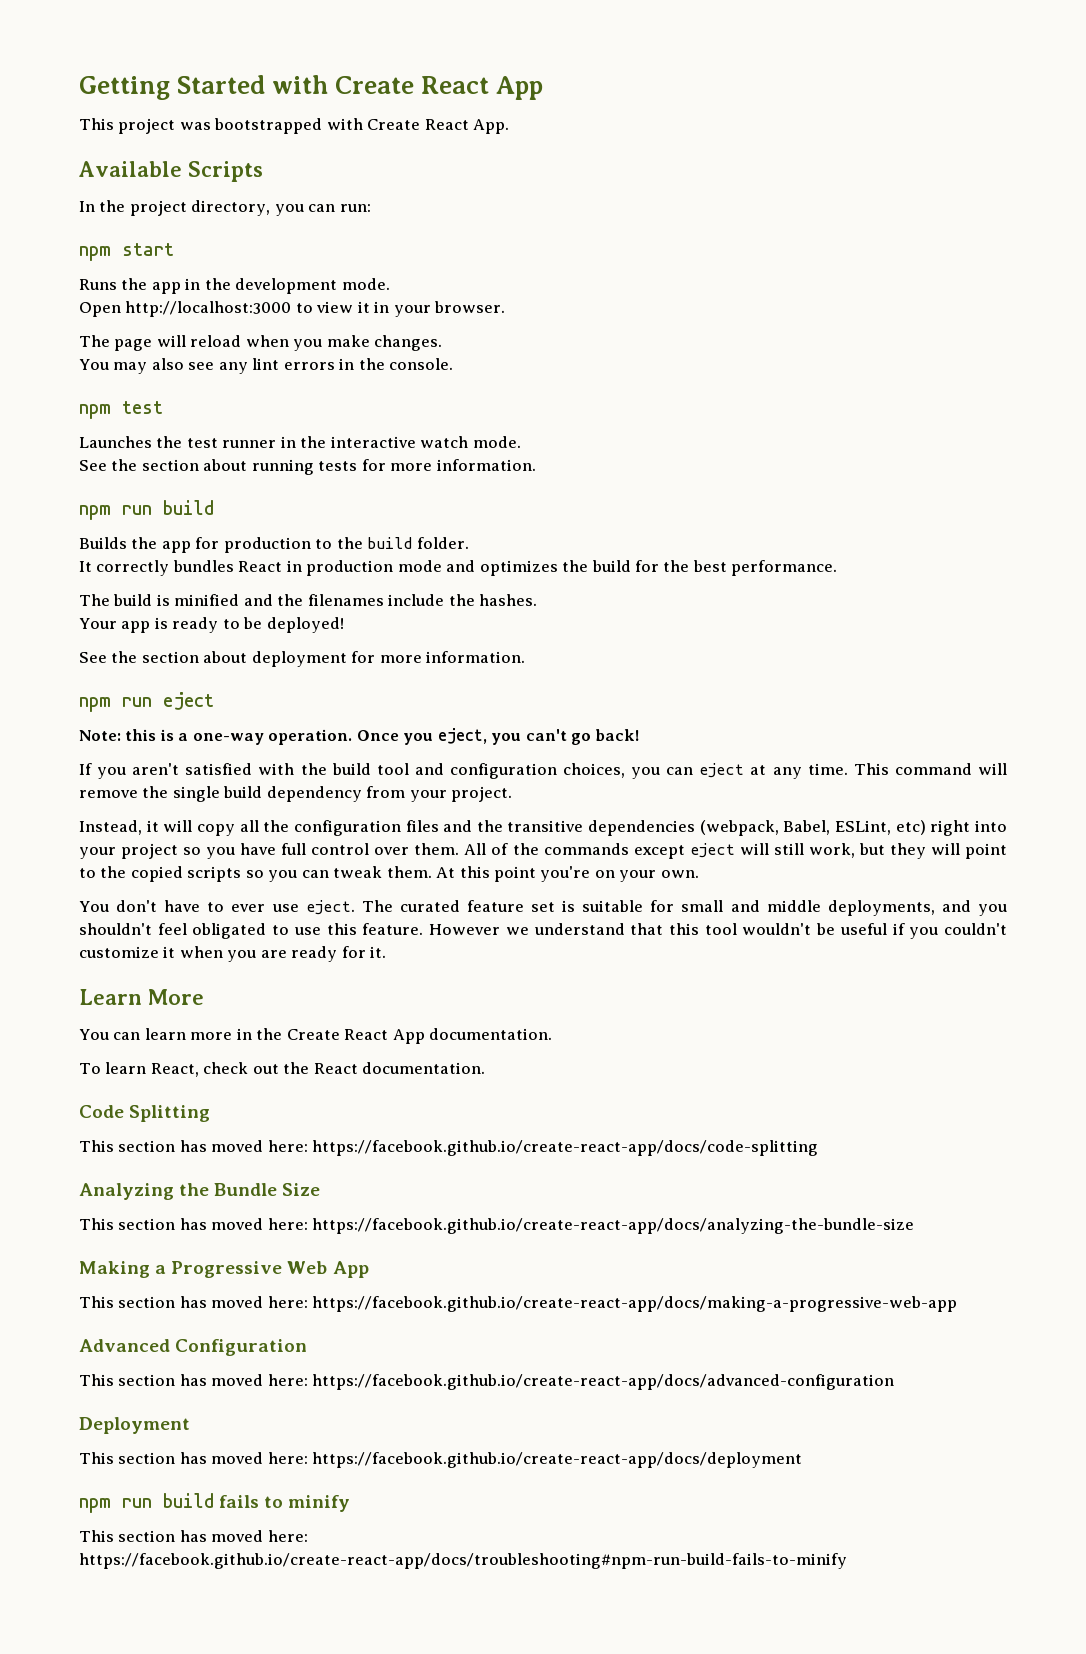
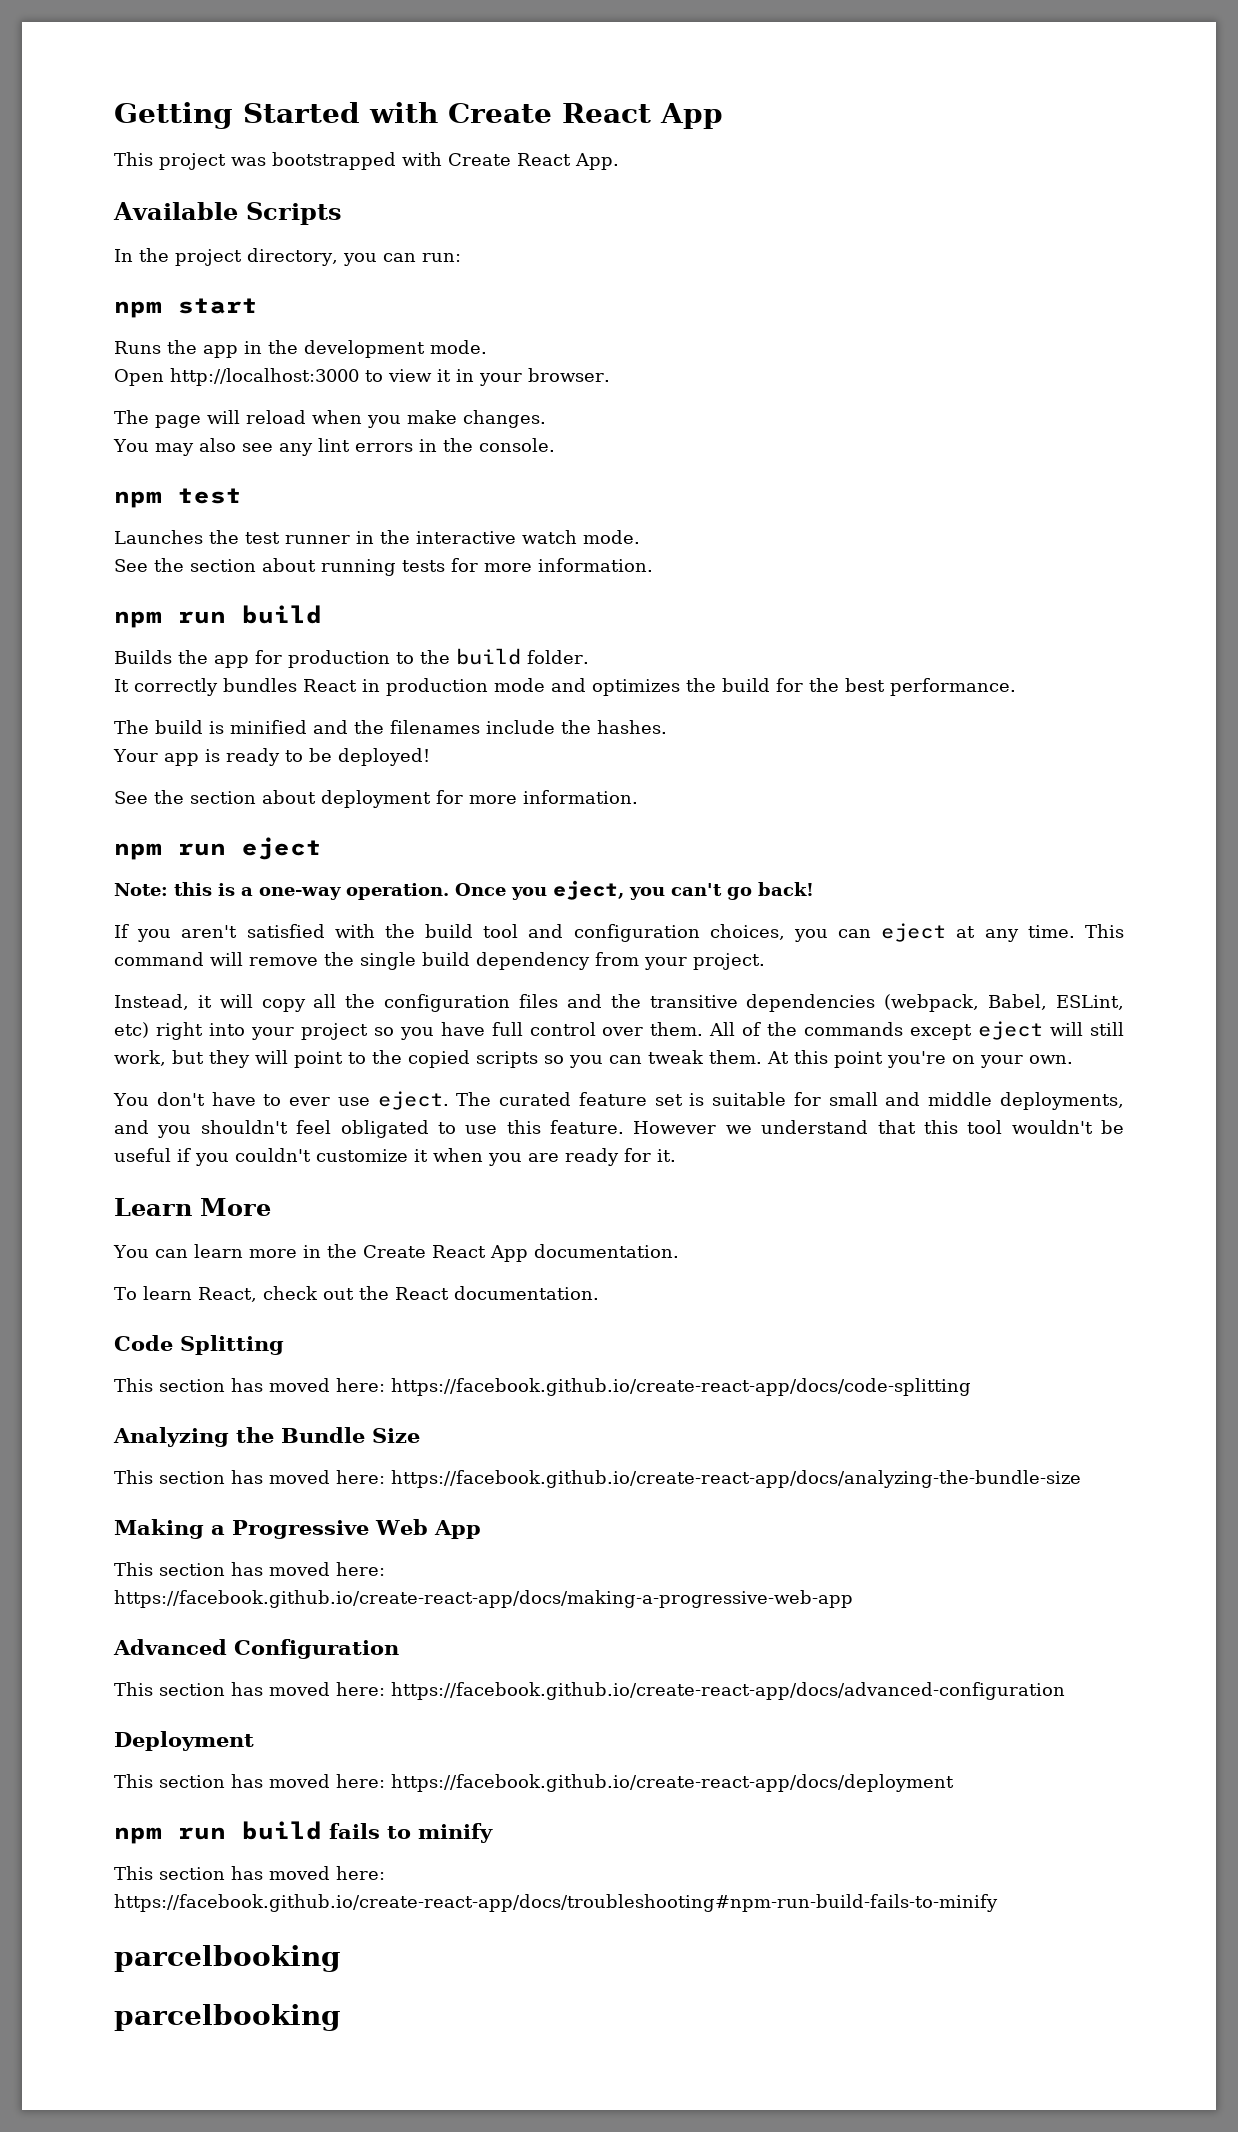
(847, 1561) none -> [114,1945,341,1972] [114,2004,341,2031] // parcelbooking // parcelbooking

